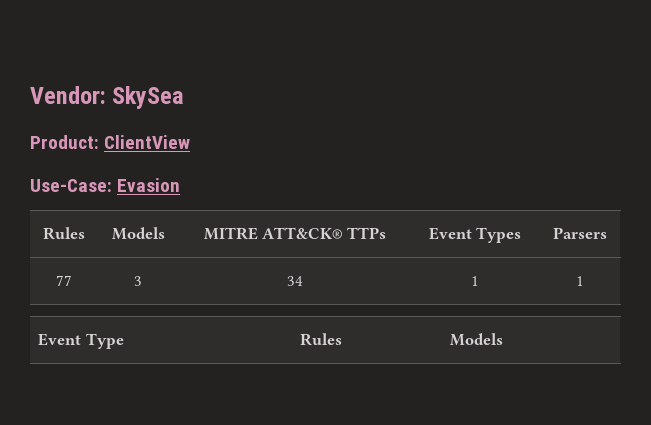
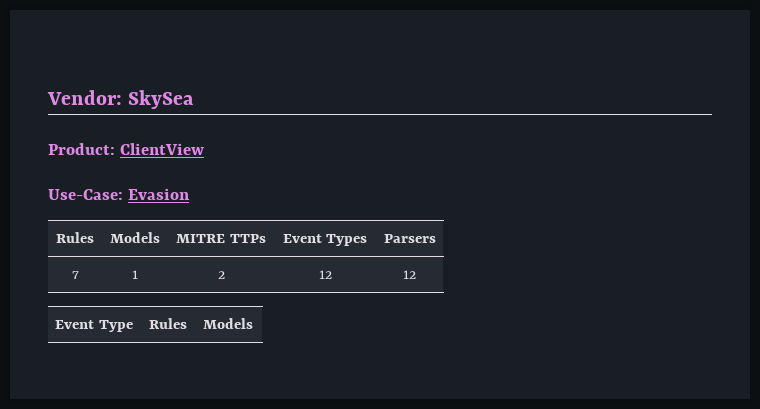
[262,227,343,239] ATT&CK® -> (226, 238) none
[56,275,72,286] [134,276,142,286] [287,276,303,286] [471,276,479,286] [575,276,584,286] 77 | 3 | 34 | 1 | 1 -> [71,271,79,279] [131,270,138,279] [217,271,225,279] [318,270,332,279] [403,270,416,279] 7 | 1 | 2 | 12 | 12

